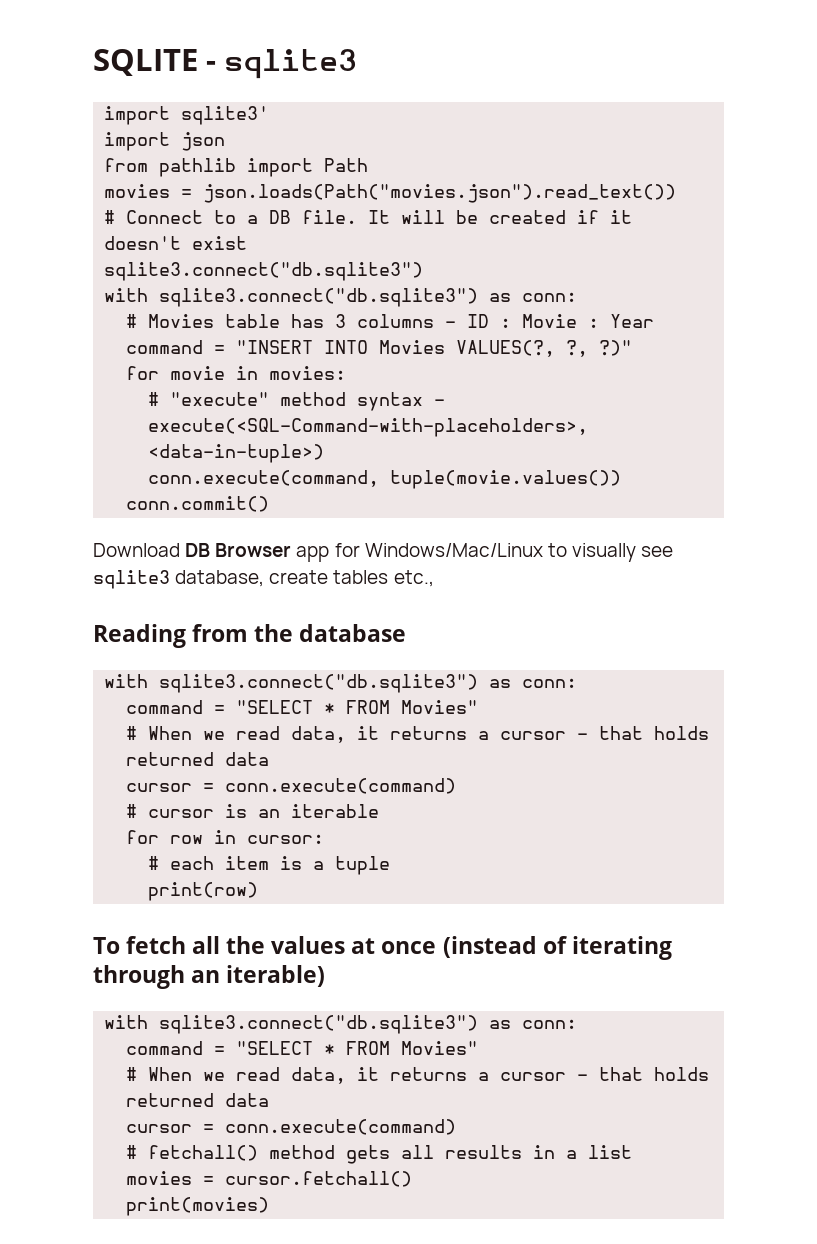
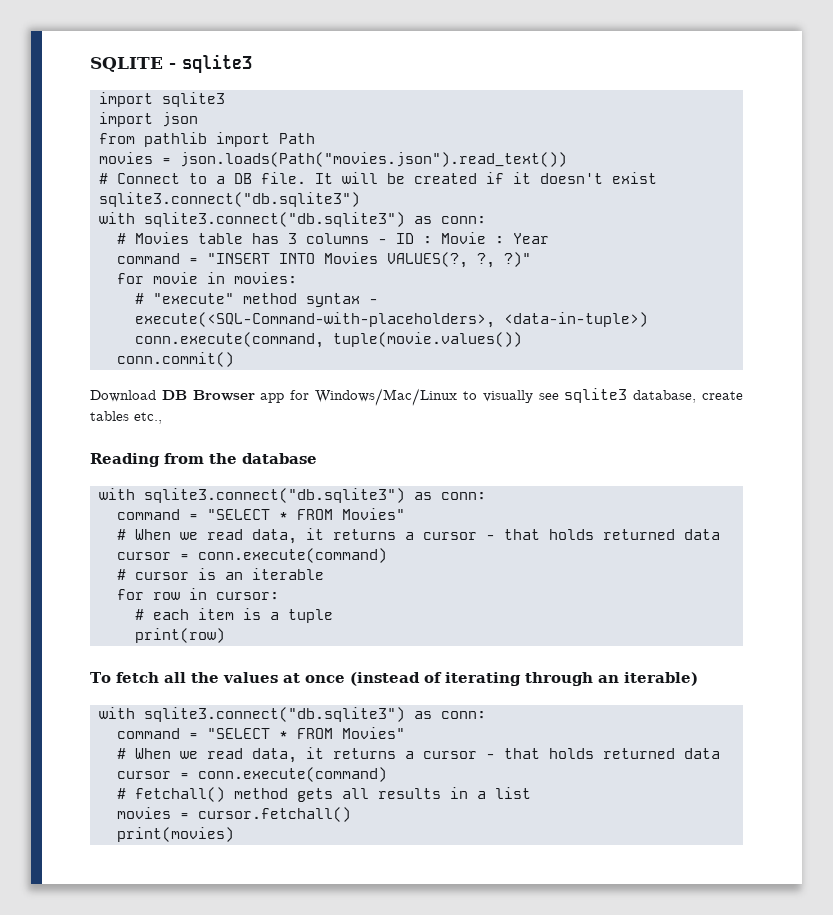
[181,106,270,125] sqlite3' -> [162,92,225,107] sqlite3

